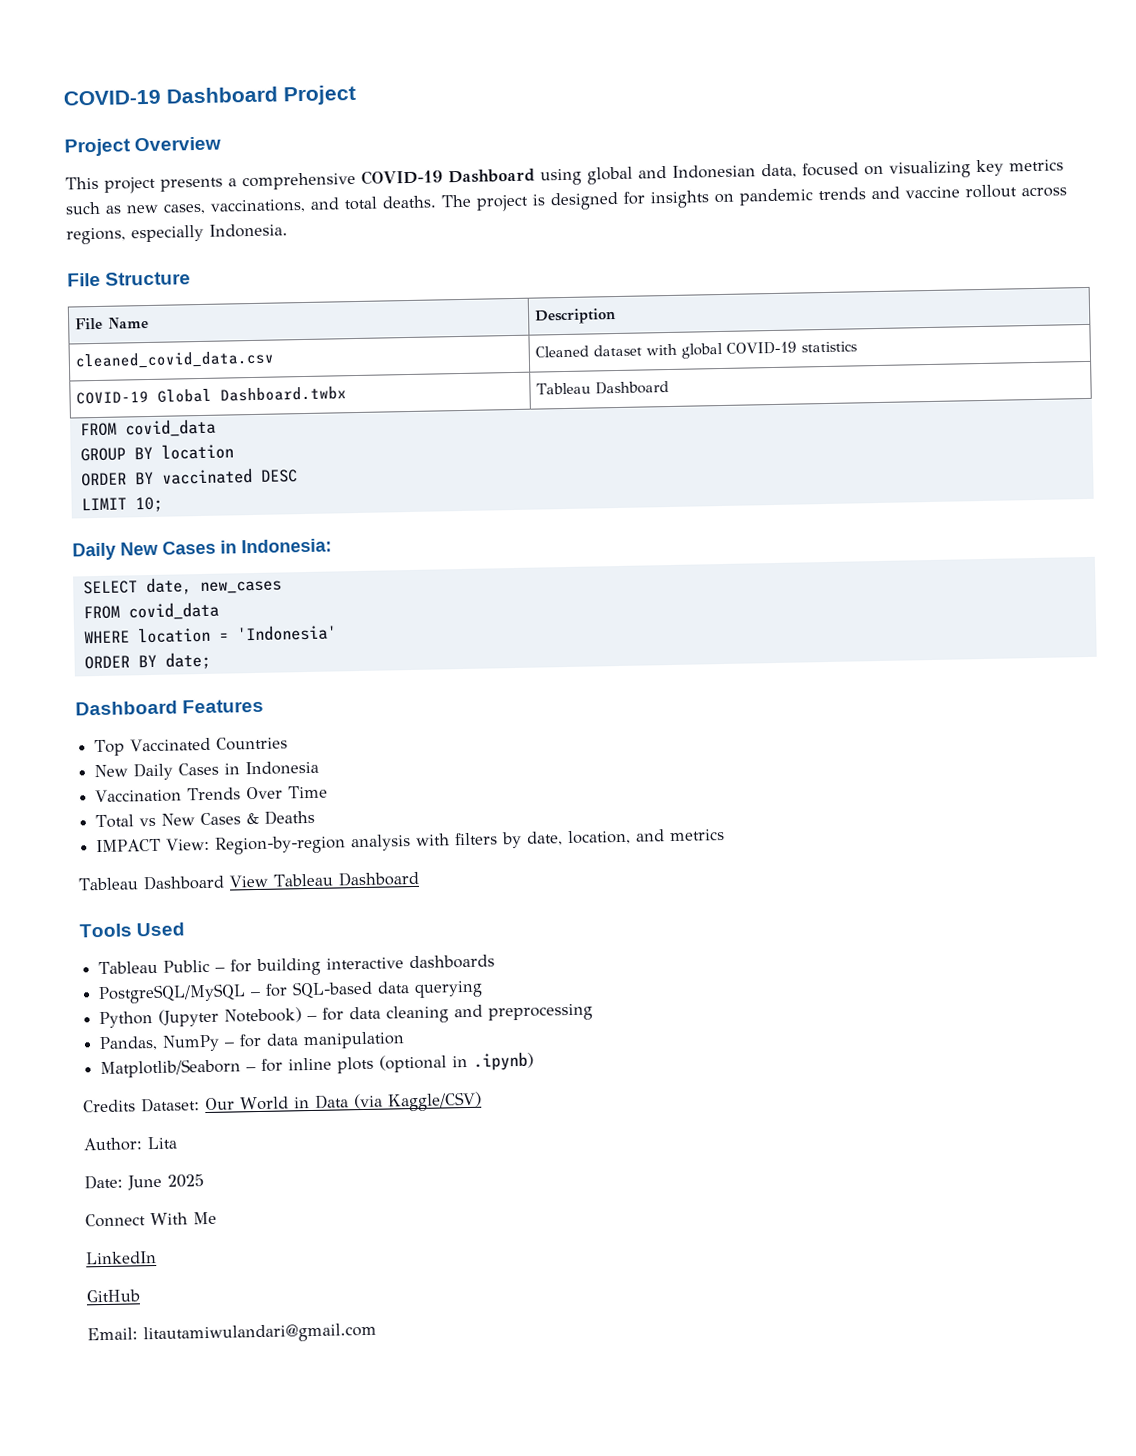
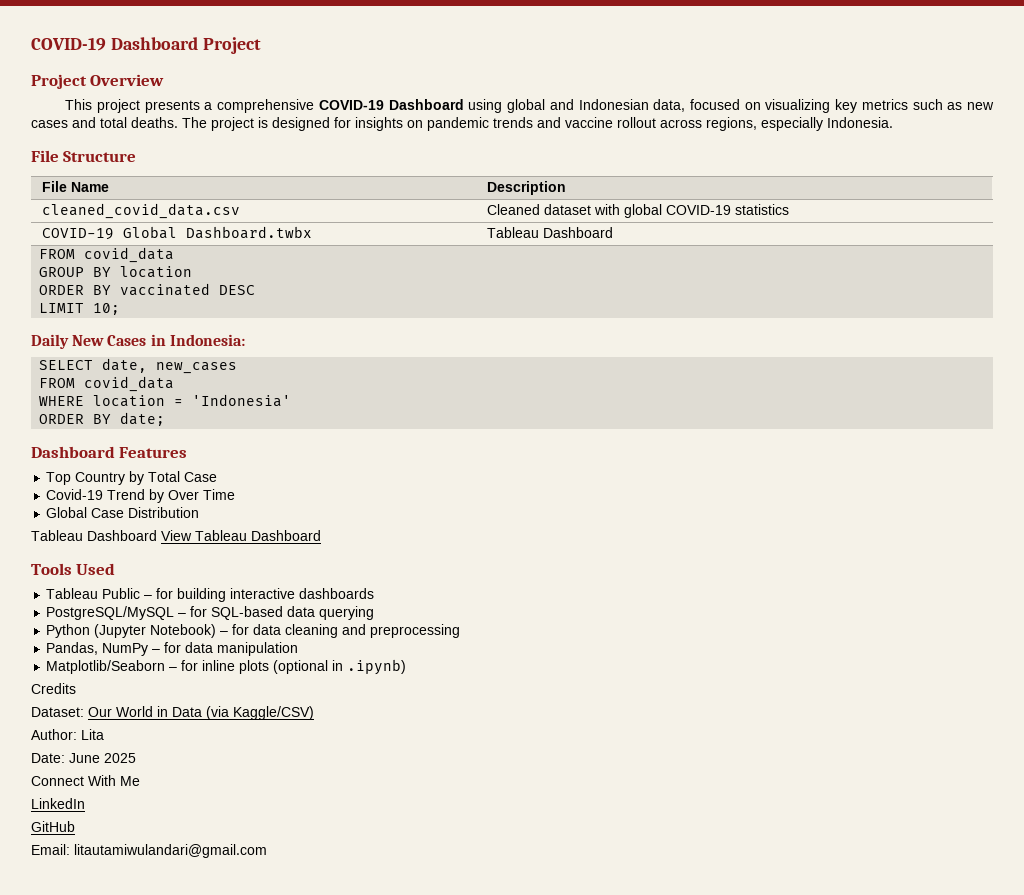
[163,198,306,215] cases, vaccinations, -> [31,120,68,128] cases
[130,736,289,752] [94,760,320,781] [95,785,329,804] [95,809,316,829] [96,829,726,855] Vaccinated Countries // New Daily Cases in Indonesia // Vaccination Trends Over Time // Total vs New Cases & Deaths // IMPACT View: Region-by-region analysis with filters by date, location, and metrics -> [75,471,218,485] [46,489,236,503] [46,507,200,518] Country by Total Case // Covid-19 Trend by Over Time // Global Case Distribution
(136, 1106) none -> (76, 688) //

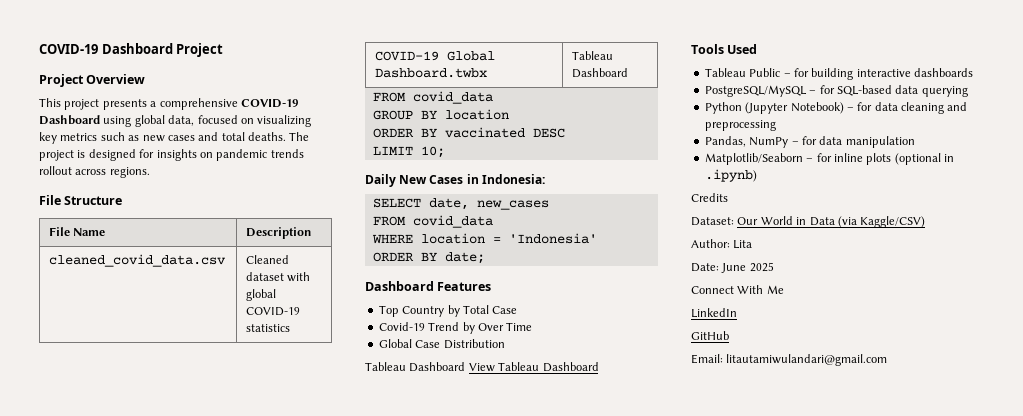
[549,99,649,110] and Indonesian -> (165, 121) none
[537,117,893,131] and vaccine rollout across regions, especially Indonesia. -> [39,166,150,178] rollout across regions.

